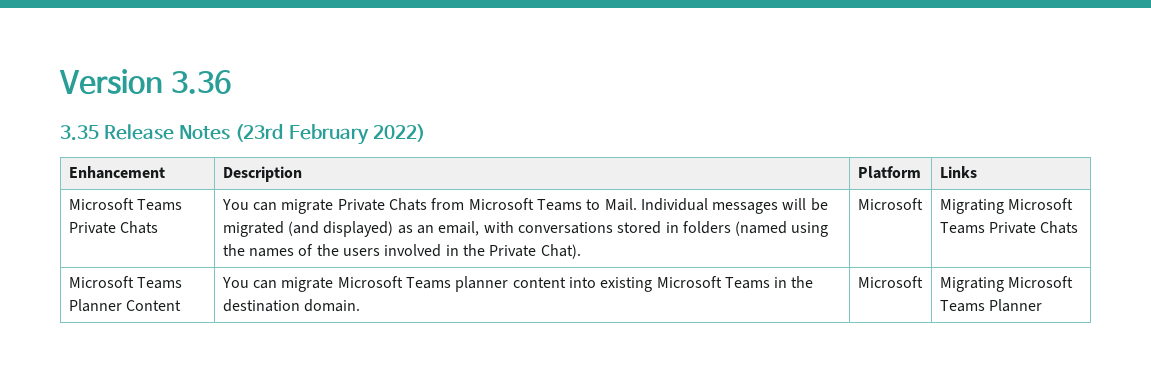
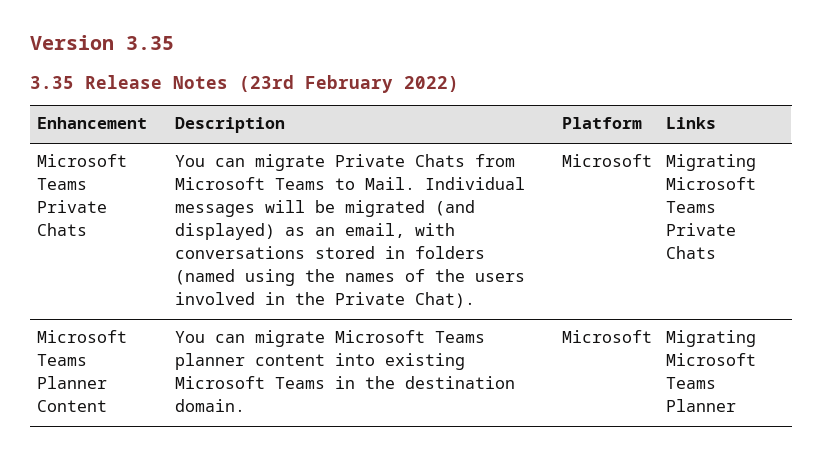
[171,70,232,94] 3.36 -> [126,36,174,50] 3.35

